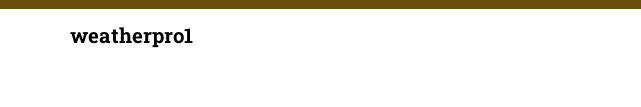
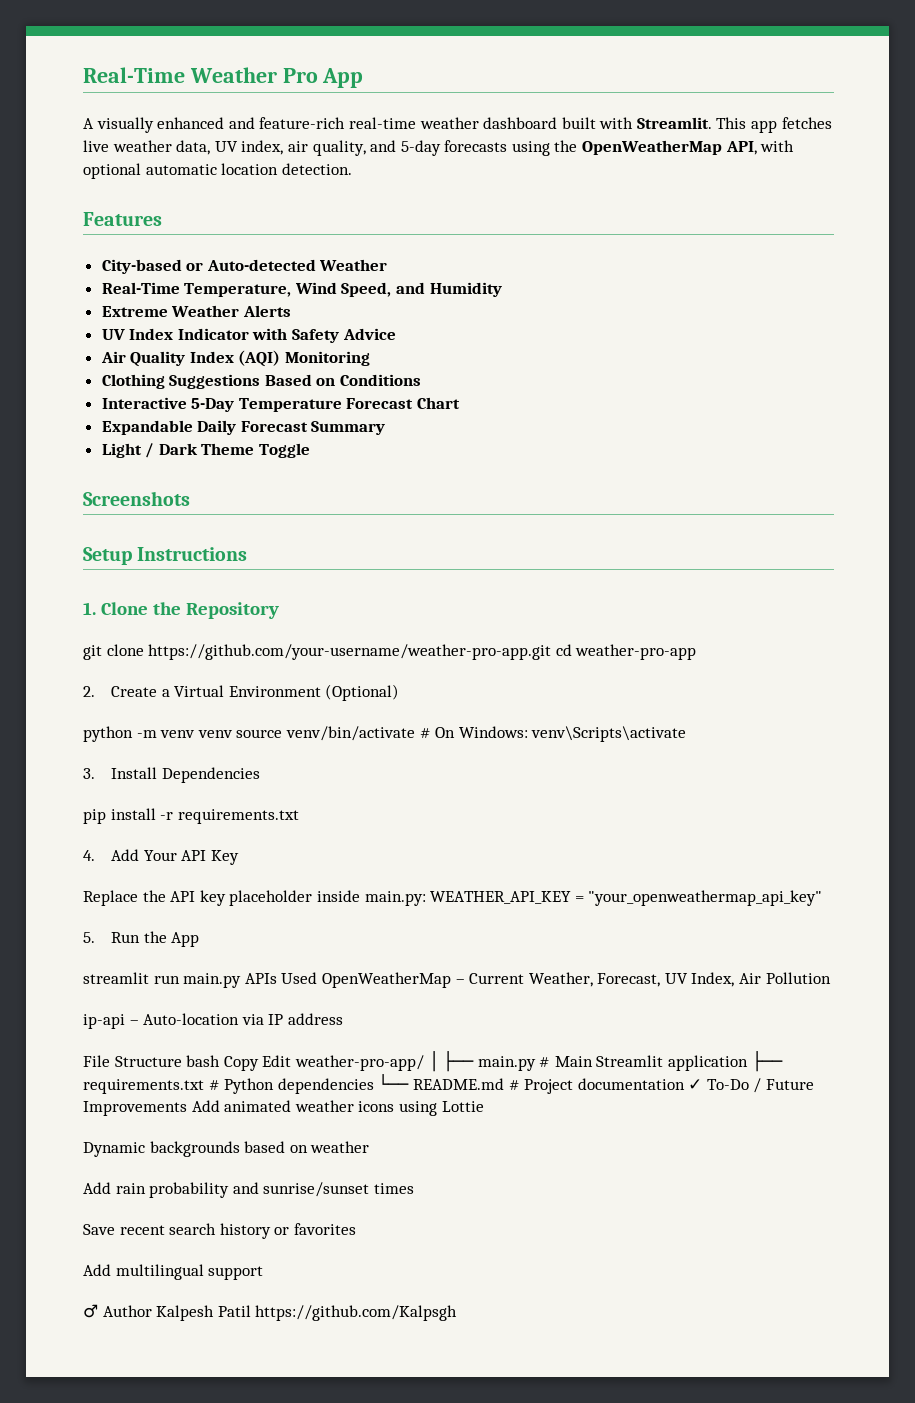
[70,27,193,48] weatherpro1 -> [83,67,364,88] [83,117,832,133] [83,140,795,156] [83,163,352,179] [83,212,162,226] [101,259,388,274] [101,282,502,297] [101,305,291,317] [101,328,396,343] [100,350,371,367] [101,374,422,389] [101,397,461,412] [101,420,386,435] [101,443,311,458] [83,491,190,506] [83,547,248,565] [83,602,279,619] [83,644,697,660] [83,684,400,701] [83,726,687,742] [83,767,260,783] [83,808,299,824] [83,849,239,865] [83,890,823,906] [83,931,200,947] [83,972,831,988] [83,1013,343,1029] [83,1051,783,1072] [83,1074,815,1094] [83,1100,484,1116] [83,1141,370,1157] [83,1182,414,1198] [83,1223,356,1239] [83,1264,264,1280] [83,1304,458,1321] Real-Time Weather Pro App // A visually enhanced and feature-rich real-time weather dashboard built with Streamlit. This app fetches live weather data, UV index, air quality, and 5-day forecasts using the OpenWeatherMap API, with optional automatic location detection. // Features // City-based or Auto-detected Weather // Real-Time Temperature, Wind Speed, and Humidity // Extreme Weather Alerts // UV Index Indicator with Safety Advice // Air Quality Index (AQI) Monitoring // Clothing Suggestions Based on Conditions // Interactive 5-Day Temperature Forecast Chart // Expandable Daily Forecast Summary // Light / Dark Theme Toggle // Screenshots // Setup Instructions // 1. Clone the Repository // git clone https://github.com/your-username/weather-pro-app.git cd weather-pro-app // 2. Create a Virtual Environment (Optional) // python -m venv venv source venv/bin/activate # On Windows: venv\Scripts\activate // 3. Install Dependencies // pip install -r requirements.txt // 4. Add Your API Key // Replace the API key placeholder inside main.py: WEATHER_API_KEY = "your_openweathermap_api_key" // 5. Run the App // streamlit run main.py APIs Used OpenWeatherMap – Current Weather, Forecast, UV Index, Air Pollution // ip-api – Auto-location via IP address // File Structure bash Copy Edit weather-pro-app/ │ ├── main.py # Main Streamlit application ├── requirements.txt # Python dependencies └── README.md # Project documentation ✓ To-Do / Future Improvements Add animated weather icons using Lottie // Dynamic backgrounds based on weather // Add rain probability and sunrise/sunset times // Save recent search history or favorites // Add multilingual support // ♂ Author Kalpesh Patil https://github.com/Kalpsgh

